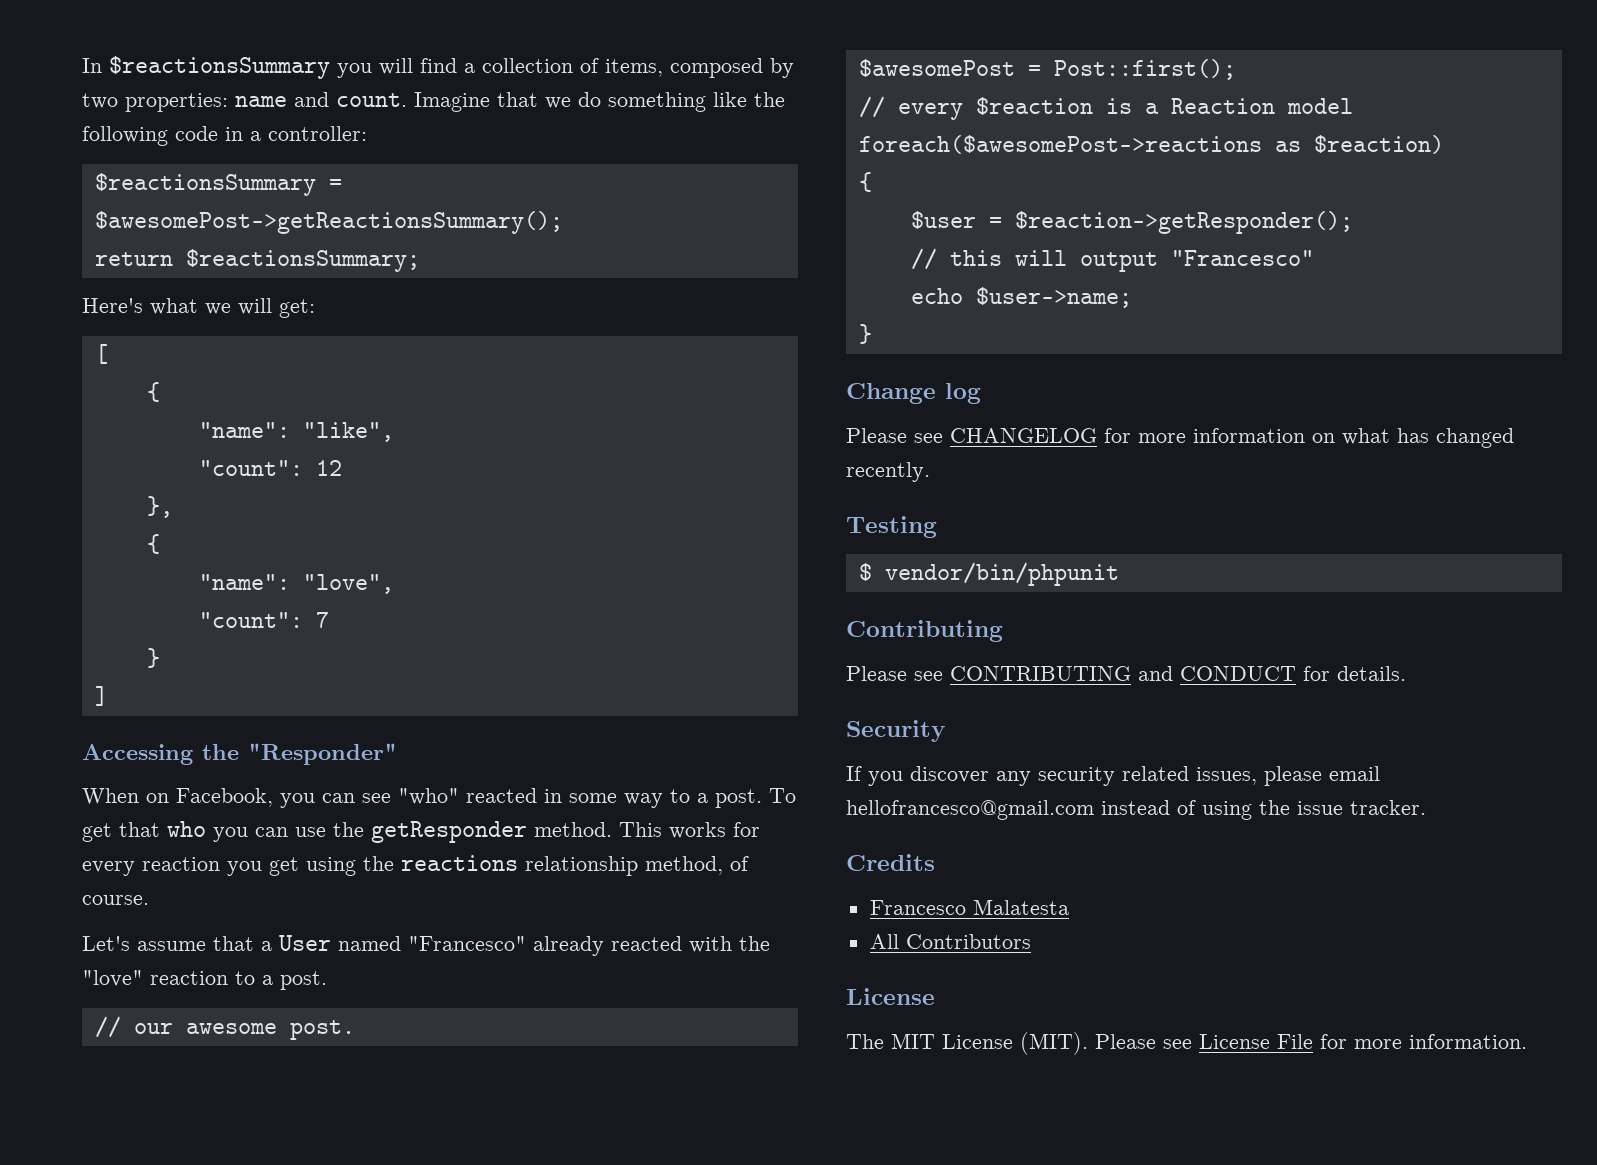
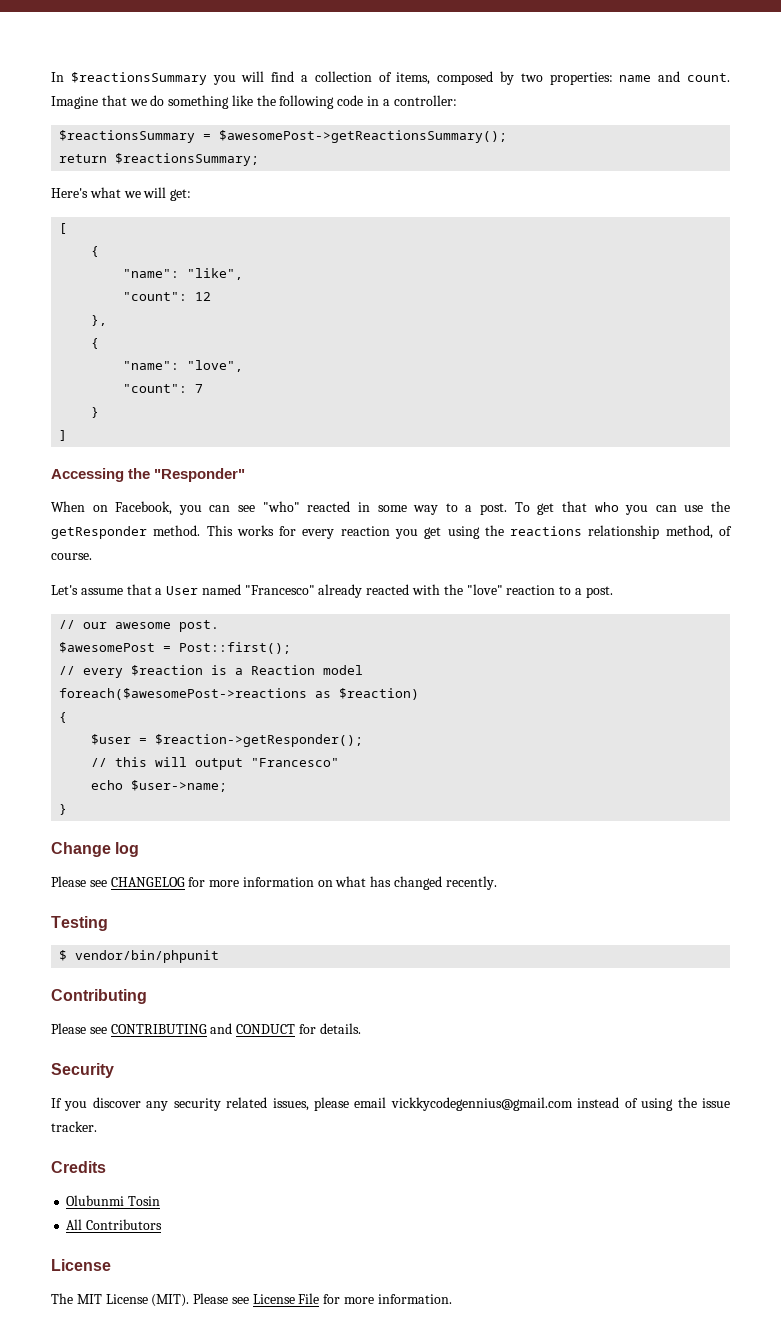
[846,800,1094,820] hellofrancesco@gmail.com -> [390,1097,573,1111] vickkycodegennius@gmail.com
[869,899,1069,915] Francesco Malatesta -> [66,1195,161,1206] Olubunmi Tosin

